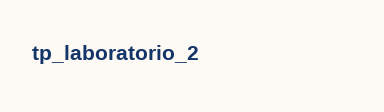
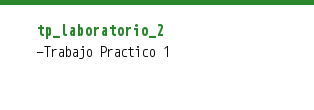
(199, 54) none -> [36,46,169,59] // -Trabajo Practico 1

